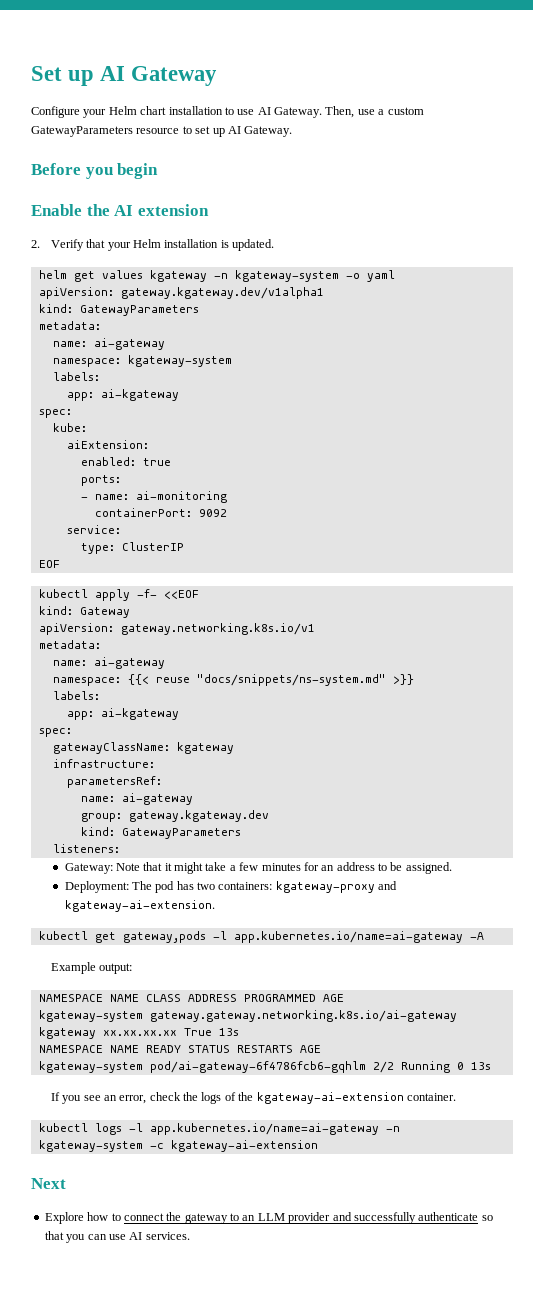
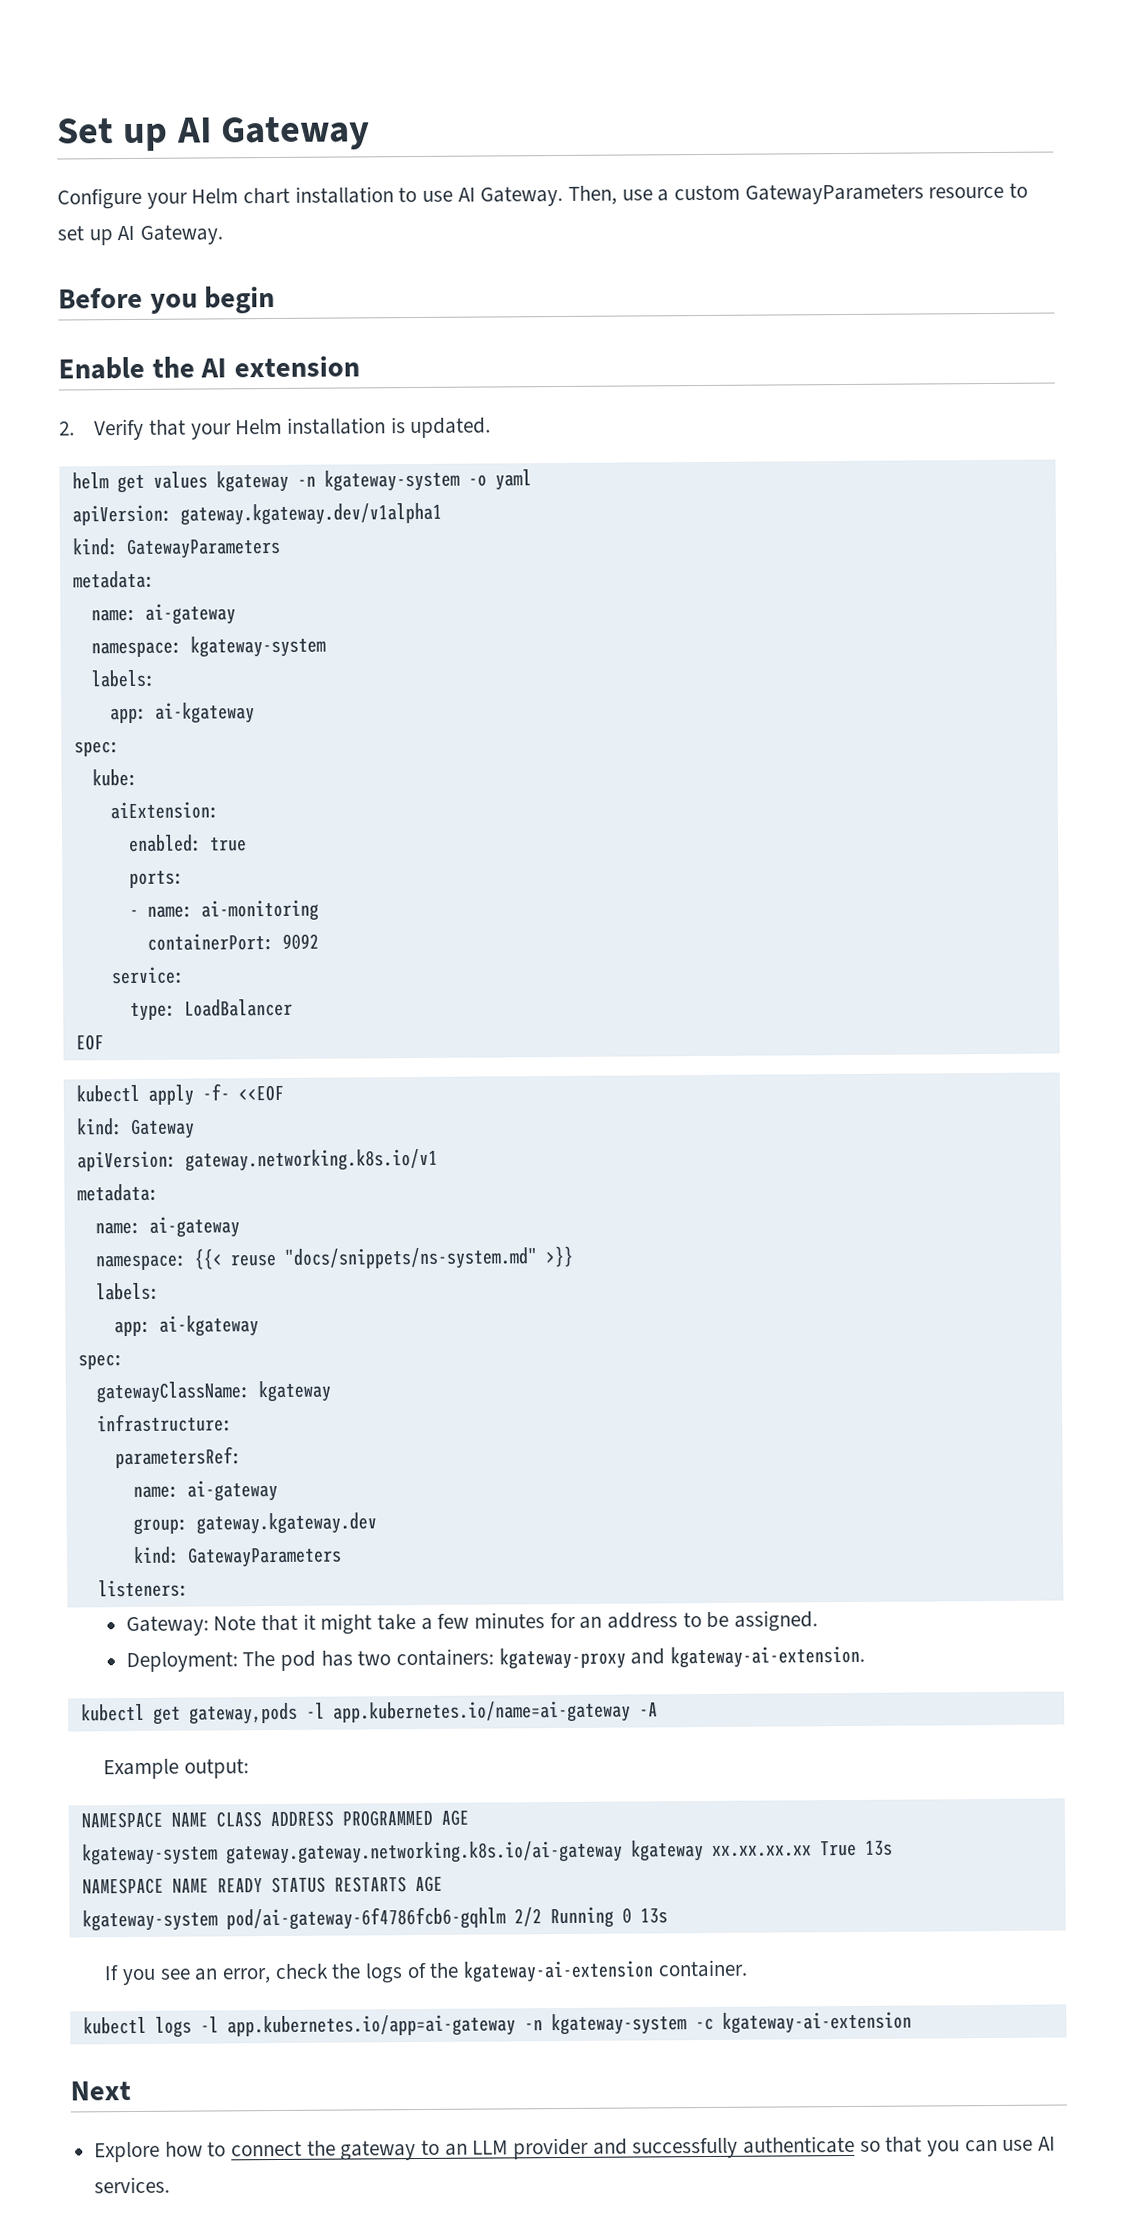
[121,542,184,551] ClusterIP -> [183,998,293,1017] LoadBalancer
[149,1123,379,1135] app.kubernetes.io/name=ai-gateway -> [226,2014,516,2038] app.kubernetes.io/app=ai-gateway

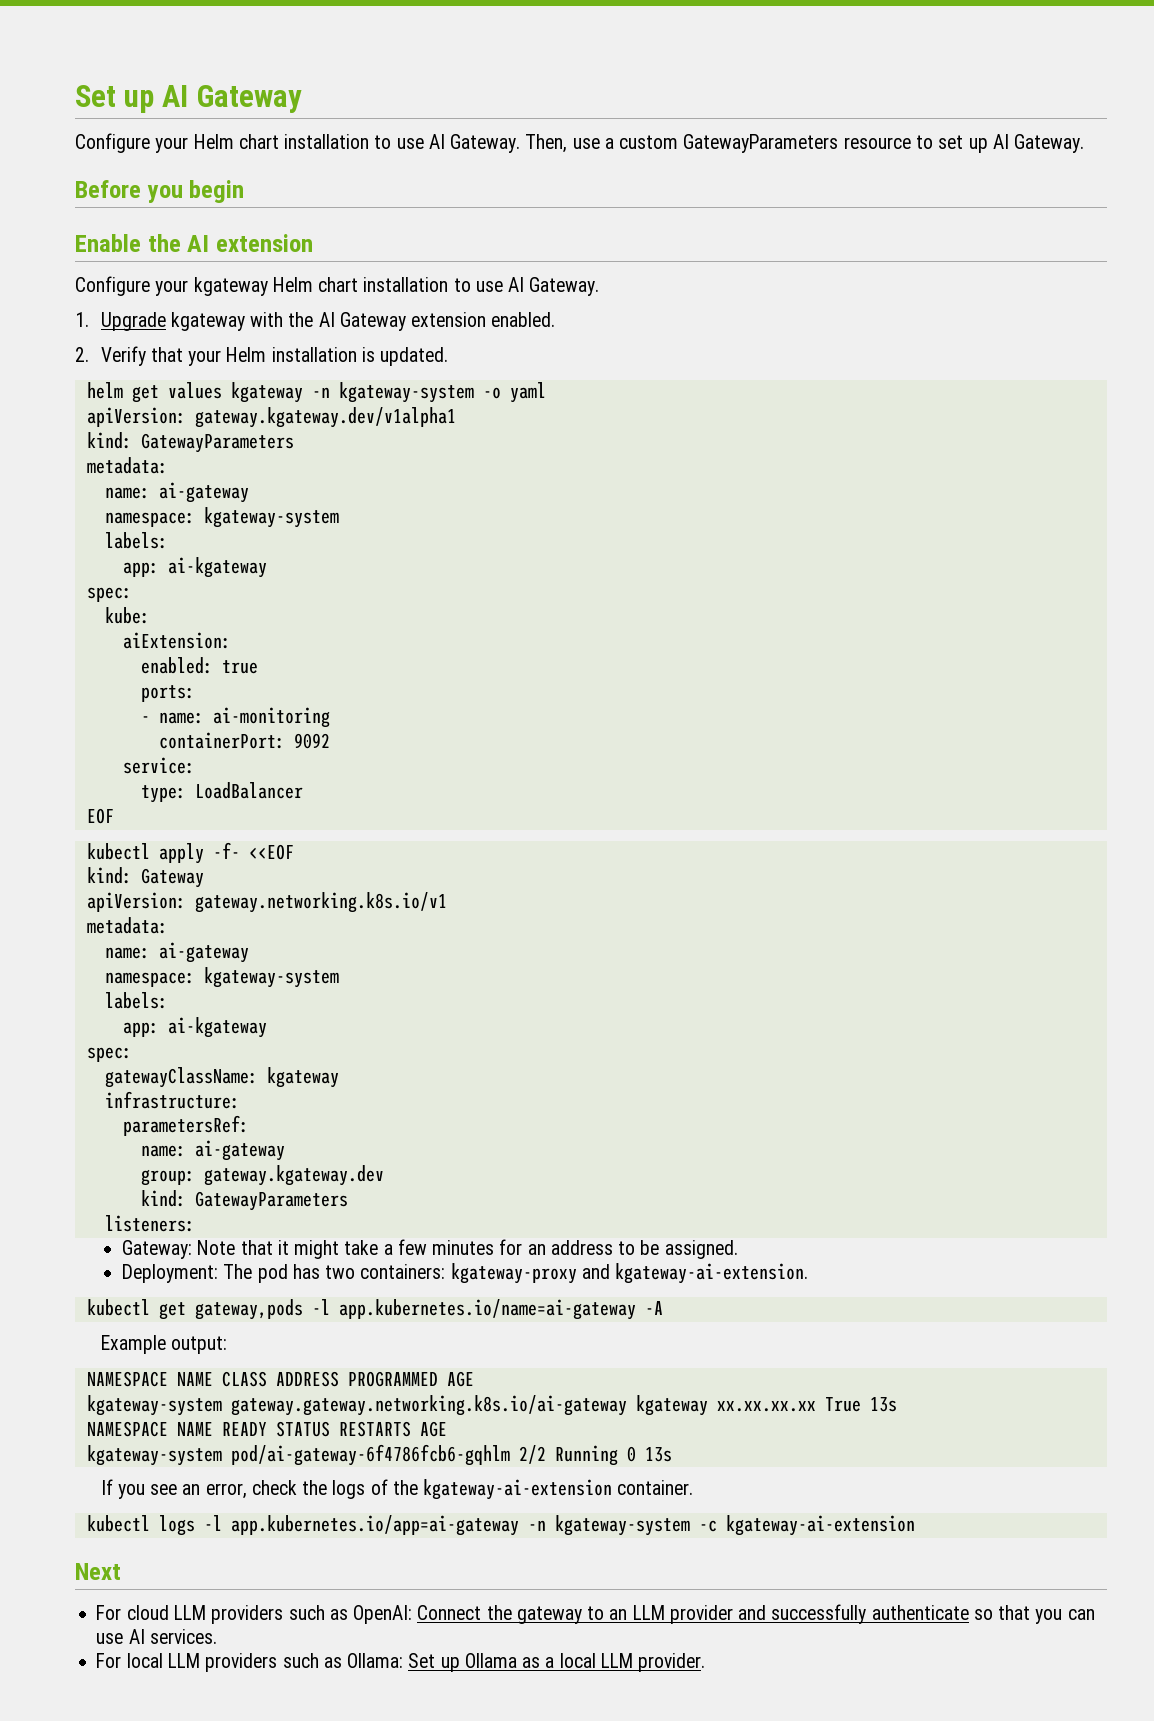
(361, 366) none -> [75,276,600,296] [75,312,556,331] // Configure your kgateway Helm chart installation to use AI Gateway. // 1. Upgrade kgateway with the AI Gateway extension enabled.
[193,1245,574,1270] {{< reuse "docs/snippets/ns-system.md" >}} -> [203,967,339,988] kgateway-system
[94,2140,303,2163] Explore how to connect -> [96,1605,482,1624] For cloud LLM providers such as OpenAI: Connect
(171, 2185) none -> [96,1653,706,1672] // For local LLM providers such as Ollama: Set up Ollama as a local LLM provider.

